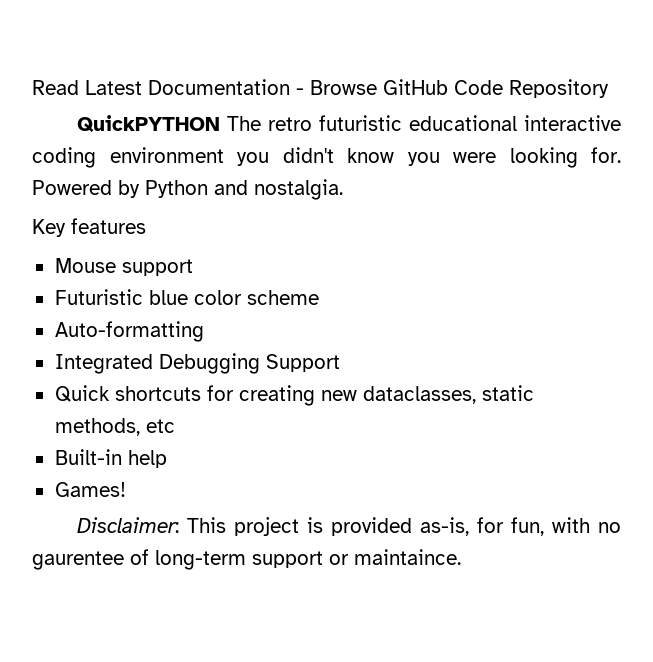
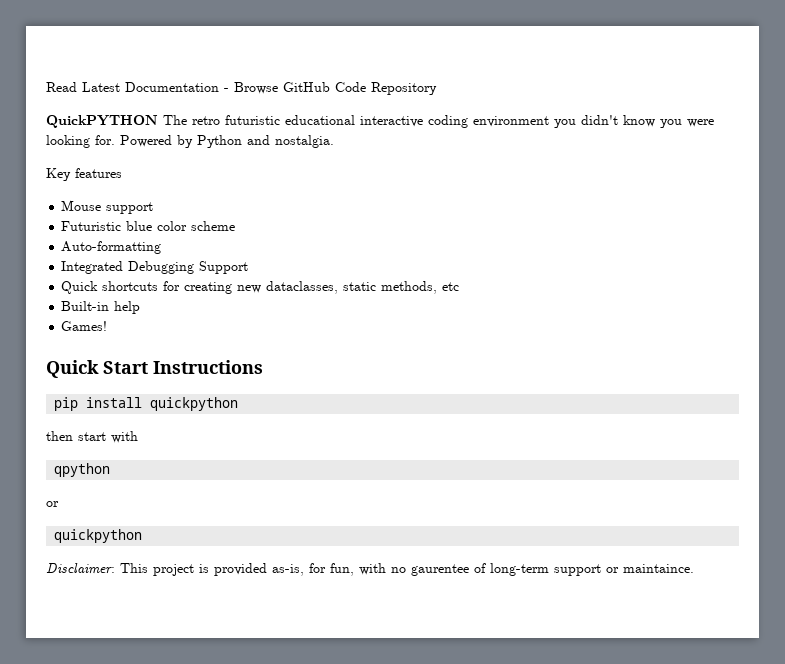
(126, 489) none -> [46,360,263,378] [54,397,239,411] [46,431,138,443] [54,463,111,477] [46,501,59,507] [54,529,143,543] // Quick Start Instructions // pip install quickpython // then start with // qpython // or // quickpython

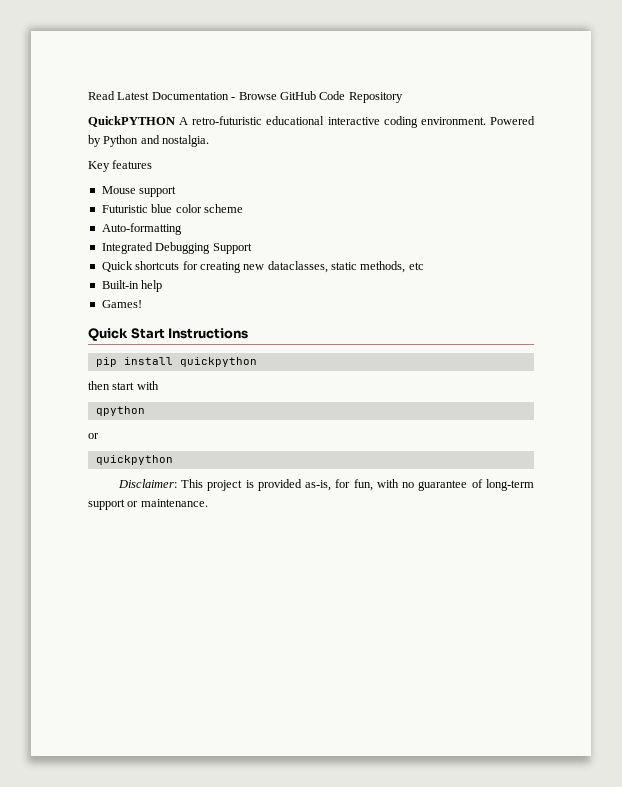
[163,115,714,128] [46,135,115,148] The retro futuristic educational interactive coding environment you didn't know you were looking for. -> [179,116,486,128] A retro-futuristic educational interactive coding environment.
[411,564,469,576] gaurentee -> [418,480,468,491] guarantee
[623,564,694,573] maintaince. -> [140,499,208,507] maintenance.

